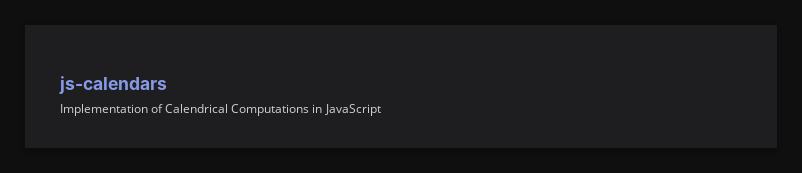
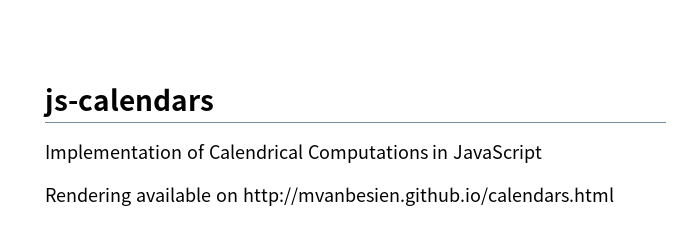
(381, 110) none -> [45,187,614,206] // Rendering available on http://mvanbesien.github.io/calendars.html

